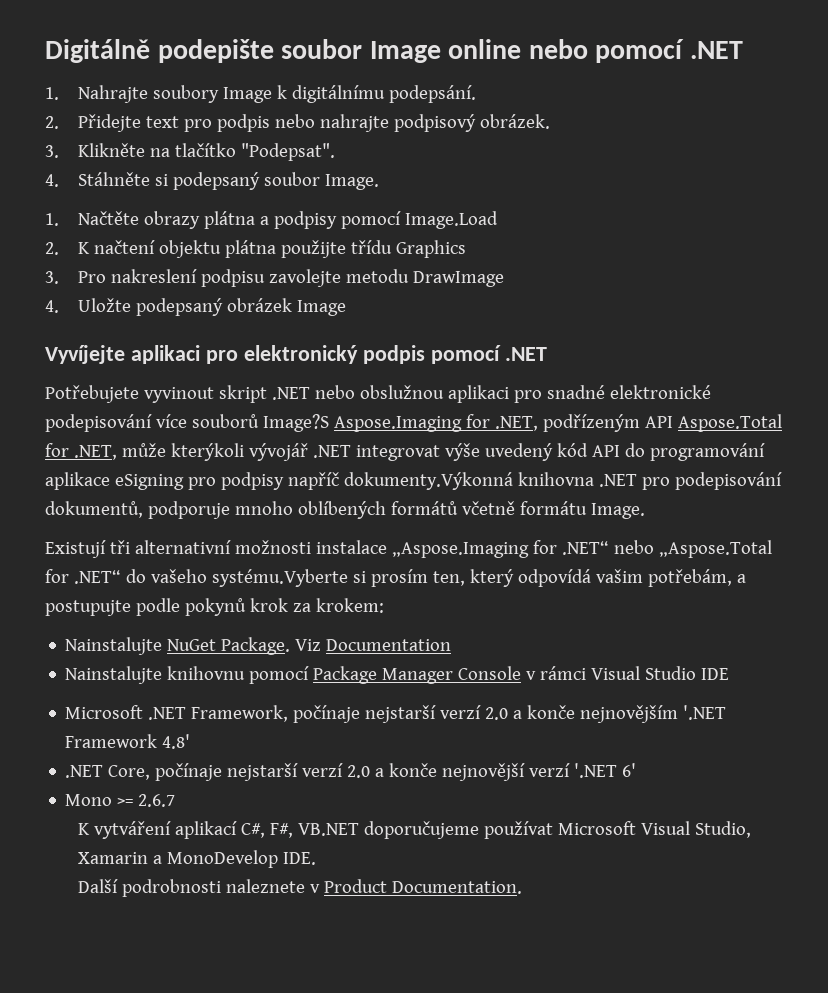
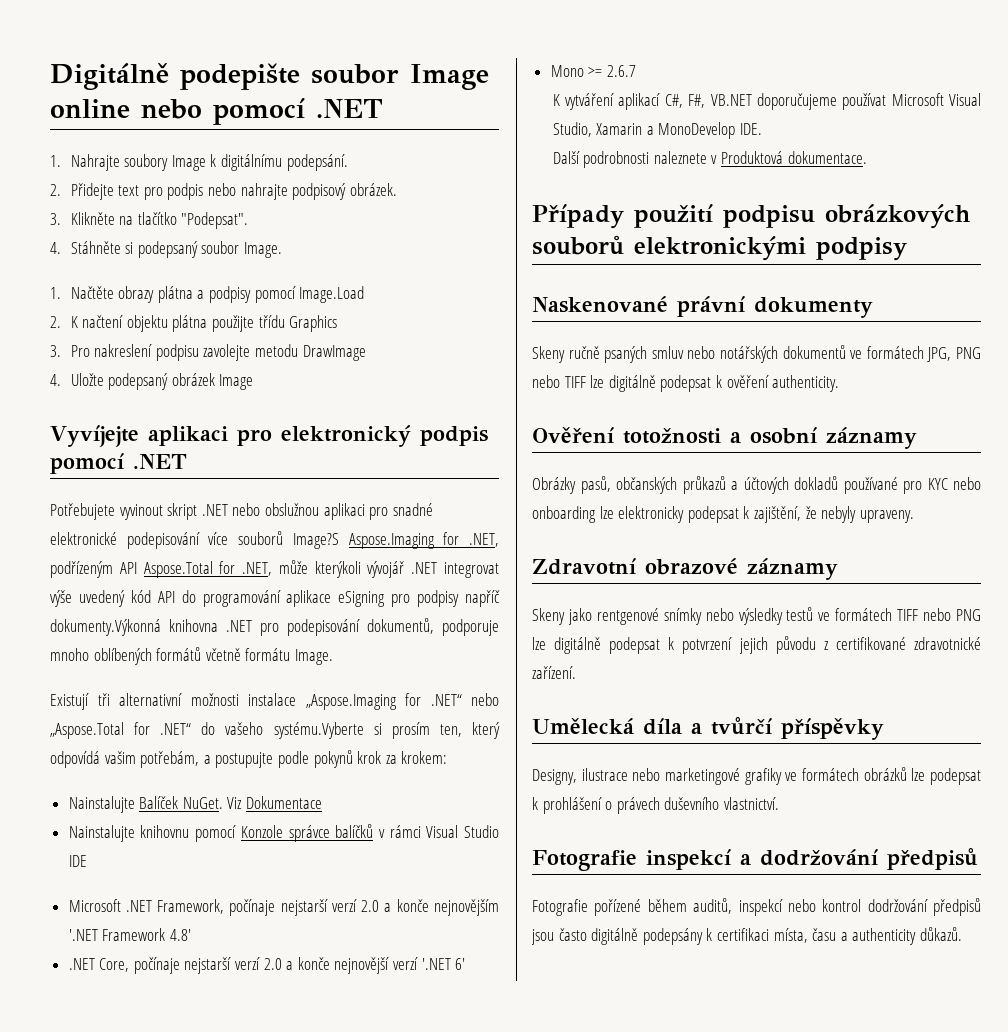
[167,637,452,655] NuGet Package. Viz Documentation -> [139,796,323,809] Balíček NuGet. Viz Dokumentace
[313,666,522,684] Package Manager Console -> [240,824,374,842] Konzole správce balíčků
[324,879,523,894] Product Documentation. -> [721,151,867,164] [532,204,970,229] [532,235,907,261] [532,296,873,318] [532,345,981,363] [532,375,840,392] [532,427,917,449] [532,476,981,494] [532,506,914,523] [532,558,838,580] [532,607,982,625] [532,636,981,654] [532,666,576,679] [532,717,884,740] [532,767,981,785] [532,797,779,814] [532,848,978,871] [532,898,981,916] [531,927,962,945] Produktová dokumentace. // Případy použití podpisu obrázkových souborů elektronickými podpisy // Naskenované právní dokumenty // Skeny ručně psaných smluv nebo notářských dokumentů ve formátech JPG, PNG nebo TIFF lze digitálně podepsat k ověření authenticity. // Ověření totožnosti a osobní záznamy // Obrázky pasů, občanských průkazů a účtových dokladů používané pro KYC nebo onboarding lze elektronicky podepsat k zajištění, že nebyly upraveny. // Zdravotní obrazové záznamy // Skeny jako rentgenové snímky nebo výsledky testů ve formátech TIFF nebo PNG lze digitálně podepsat k potvrzení jejich původu z certifikované zdravotnické zařízení. // Umělecká díla a tvůrčí příspěvky // Designy, ilustrace nebo marketingové grafiky ve formátech obrázků lze podepsat k prohlášení o právech duševního vlastnictví. // Fotografie inspekcí a dodržování předpisů // Fotografie pořízené během auditů, inspekcí nebo kontrol dodržování předpisů jsou často digitálně podepsány k certifikaci místa, času a authenticity důkazů.

